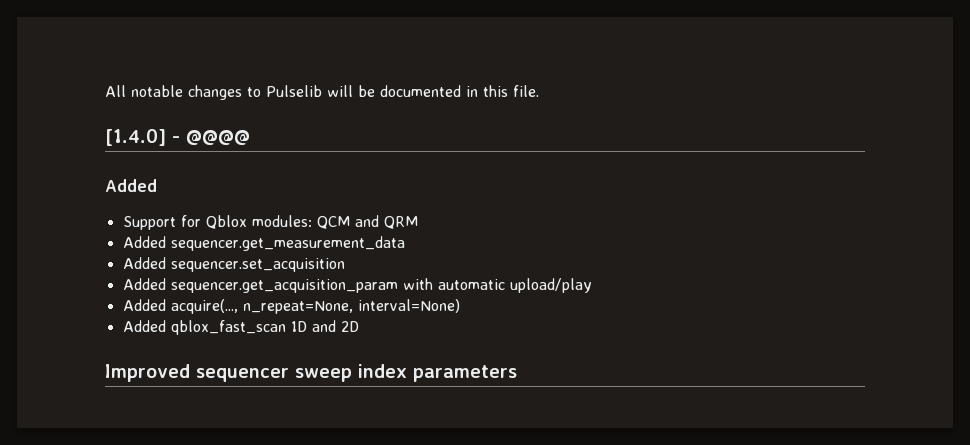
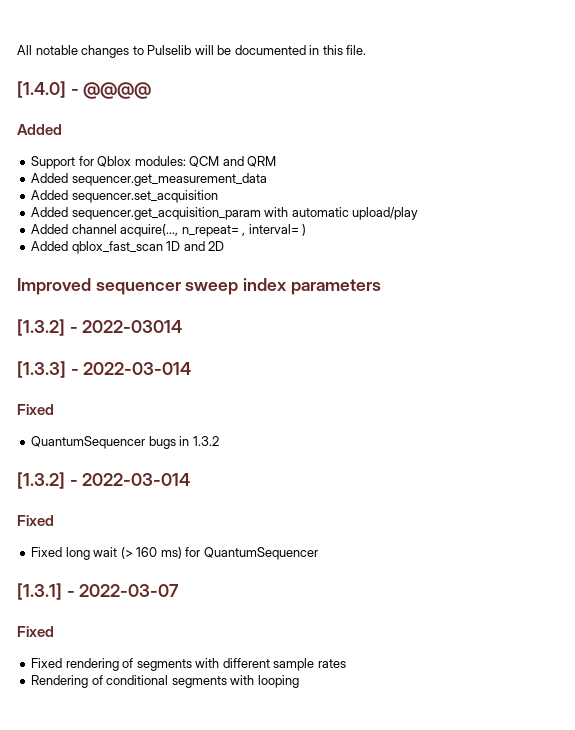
[170,299,460,314] acquire(..., n_repeat=None, interval=None) -> [71,224,307,237] channel acquire(..., n_repeat= , interval= )
(517, 373) none -> [17,319,183,336] [17,361,192,378] [17,404,54,415] [31,436,219,449] [17,472,191,489] [17,515,54,526] [31,547,318,560] [17,583,180,600] [17,626,54,637] [31,658,346,671] [31,675,299,688] // [1.3.2] - 2022-03014 // [1.3.3] - 2022-03-014 // Fixed // QuantumSequencer bugs in 1.3.2 // [1.3.2] - 2022-03-014 // Fixed // Fixed long wait (> 160 ms) for QuantumSequencer // [1.3.1] - 2022-03-07 // Fixed // Fixed rendering of segments with different sample rates // Rendering of conditional segments with looping

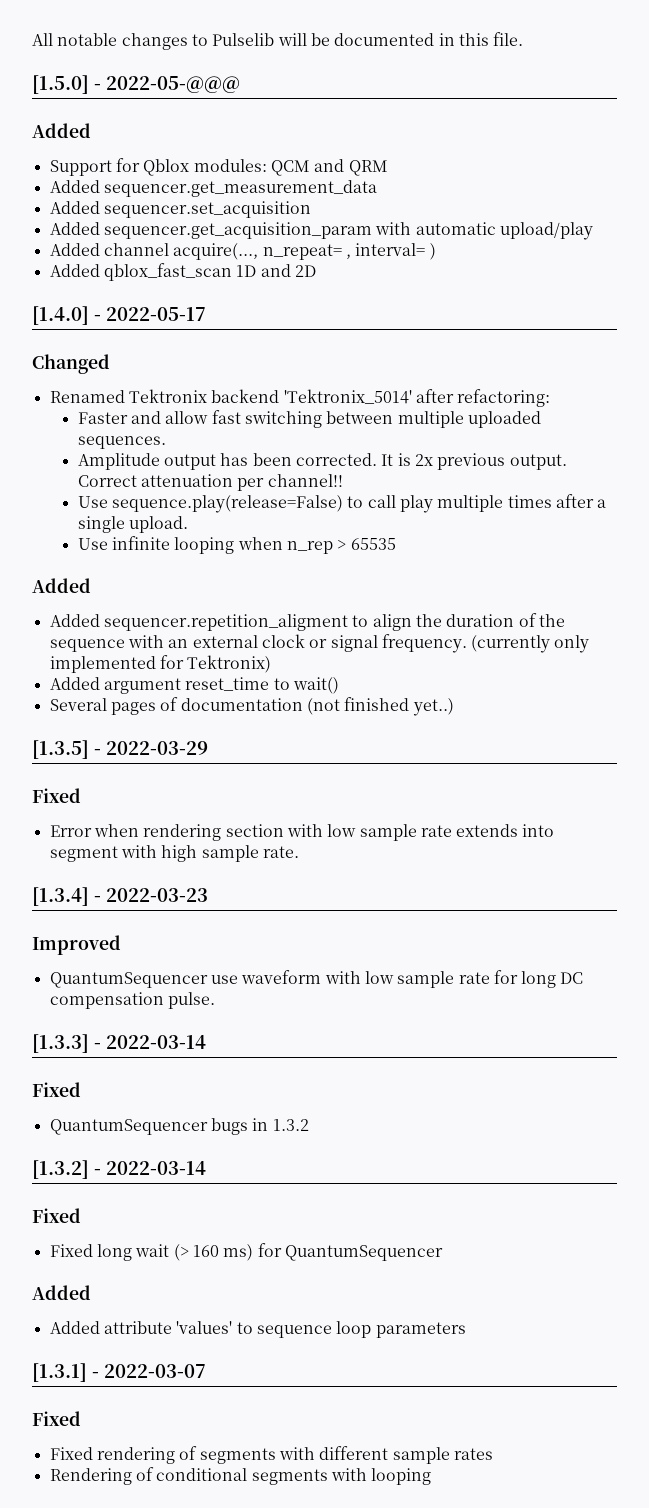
[17,81,152,99] [1.4.0] - @@@@ -> [32,75,240,94] [1.5.0] - 2022-05-@@@
[17,278,381,295] [17,319,183,336] Improved sequencer sweep index parameters // [1.3.2] - 2022-03014 -> [32,306,206,325] [32,354,110,374] [49,389,551,407] [77,410,541,428] [77,436,166,449] [77,453,567,470] [77,474,343,491] [77,494,607,513] [77,516,189,533] [77,536,396,554] [32,578,91,593] [49,613,565,631] [49,634,590,653] [49,655,272,673] [49,677,339,694] [49,697,454,716] [32,740,208,759] [32,788,81,803] [49,824,555,841] [49,845,299,862] [32,887,208,906] [32,935,121,955] [49,970,584,988] [49,992,215,1009] [1.4.0] - 2022-05-17 // Changed // Renamed Tektronix backend 'Tektronix_5014' after refactoring: // Faster and allow fast switching between multiple uploaded sequences. // Amplitude output has been corrected. It is 2x previous output. Correct attenuation per channel!! // Use sequence.play(release=False) to call play multiple times after a single upload. // Use infinite looping when n_rep > 65535 // Added // Added sequencer.repetition_aligment to align the duration of the sequence with an external clock or signal frequency. (currently only implemented for Tektronix) // Added argument reset_time to wait() // Several pages of documentation (not finished yet..) // [1.3.5] - 2022-03-29 // Fixed // Error when rendering section with low sample rate extends into segment with high sample rate. // [1.3.4] - 2022-03-23 // Improved // QuantumSequencer use waveform with low sample rate for long DC compensation pulse.
[83,362,192,375] 2022-03-014 -> [106,1035,206,1049] 2022-03-14
[82,473,191,486] 2022-03-014 -> [106,1161,206,1175] 2022-03-14
(318, 553) none -> [32,1285,91,1300] [49,1321,466,1338] // Added // Added attribute 'values' to sequence loop parameters

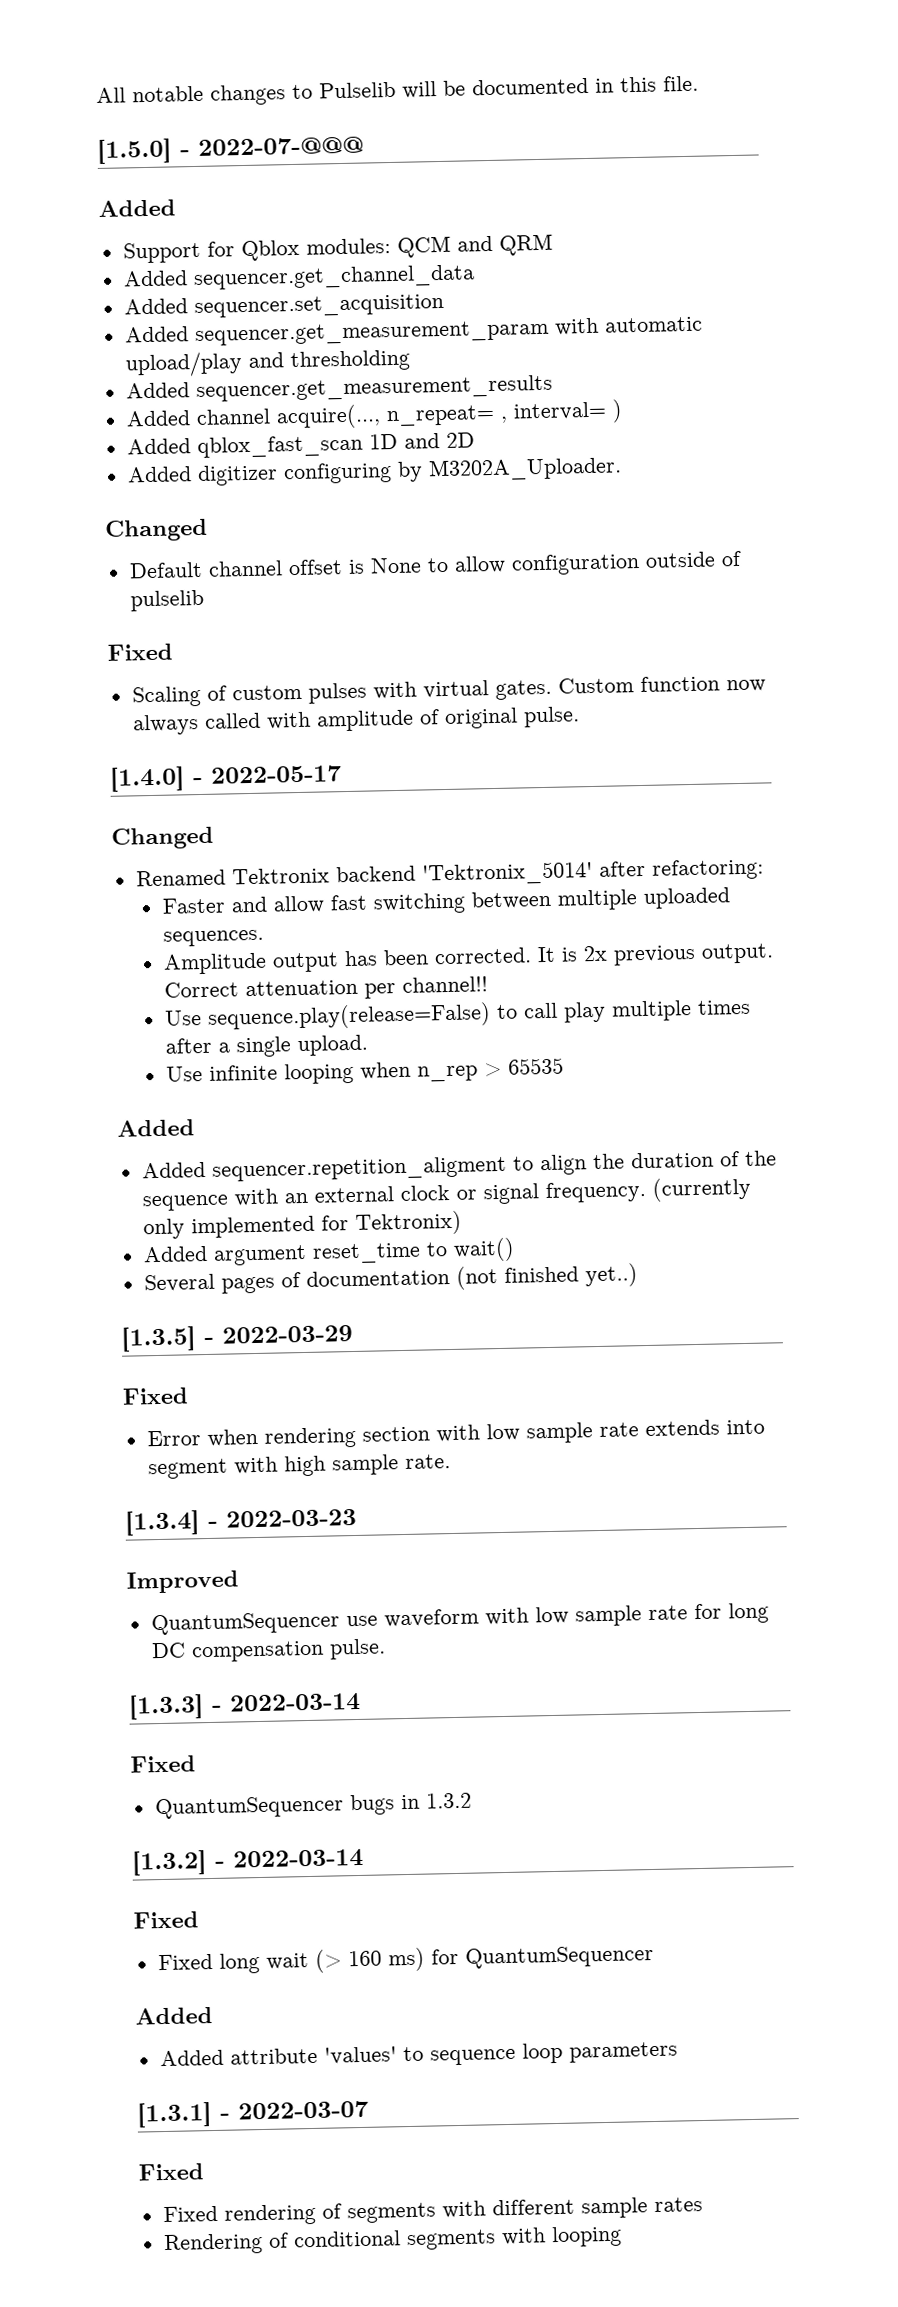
[106,76,240,93] 2022-05-@@@ -> [198,136,364,156] 2022-07-@@@
[103,180,377,197] sequencer.get_measurement_data -> [192,264,475,291] sequencer.get_channel_data
[103,222,372,239] sequencer.get_acquisition_param -> [194,319,549,347] sequencer.get_measurement_param
(593, 231) none -> [247,349,410,373] [125,374,553,403] and thresholding // Added sequencer.get_measurement_results
(316, 271) none -> [126,456,622,486] [105,518,208,542] [128,550,742,579] [129,589,204,612] [107,643,173,661] [131,675,766,708] [131,706,580,736] // Added digitizer configuring by M3202A_Uploader. // Changed // Default channel offset is None to allow configuration outside of pulselib // Fixed // Scaling of custom pulses with virtual gates. Custom function now always called with amplitude of original pulse.

